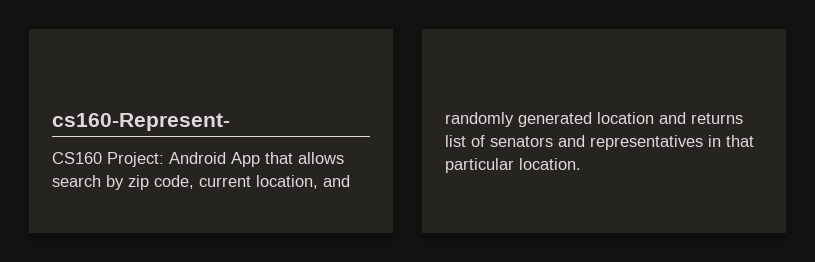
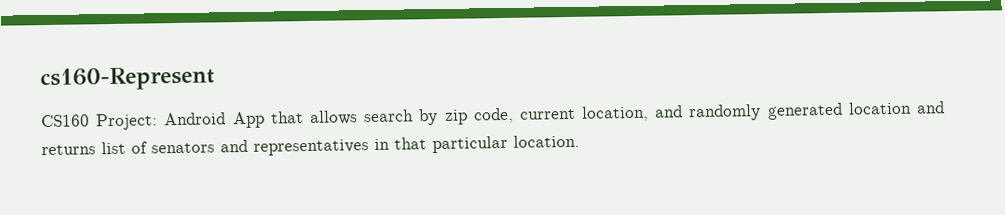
[52,113,230,131] cs160-Represent- -> [40,66,215,92] cs160-Represent

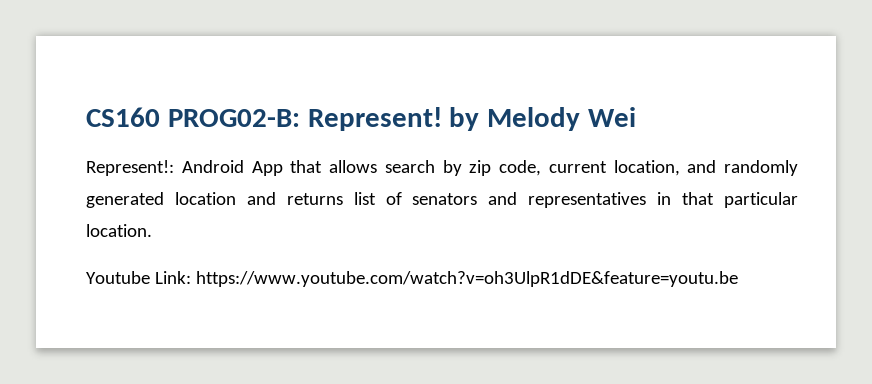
[40,66,215,92] [41,113,159,131] cs160-Represent // CS160 Project: -> [86,107,637,131] [86,160,174,176] CS160 PROG02-B: Represent! by Melody Wei // Represent!:
(580, 141) none -> [86,271,738,287] // Youtube Link: https://www.youtube.com/watch?v=oh3UlpR1dDE&feature=youtu.be

